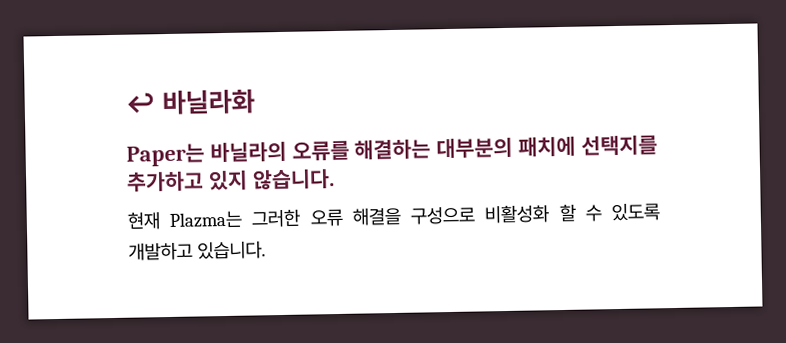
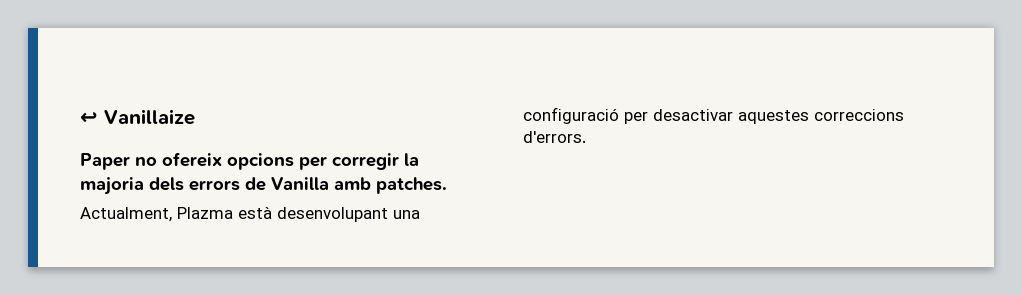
[162,88,256,116] [126,134,658,167] [126,168,335,192] [127,203,660,230] [128,241,267,261] 바닐라화 // Paper는 바닐라의 오류를 해결하는 대부분의 패치에 선택지를 추가하고 있지 않습니다. // 현재 Plazma는 그러한 오류 해결을 구성으로 비활성화 할 수 있도록 개발하고 있습니다. -> [104,109,195,125] [80,152,419,170] [80,177,447,195] [80,206,420,222] [523,107,904,124] [523,131,586,143] Vanillaize // Paper no ofereix opcions per corregir la majoria dels errors de Vanilla amb patches. // Actualment, Plazma està desenvolupant una configuració per desactivar aquestes correccions d'errors.

